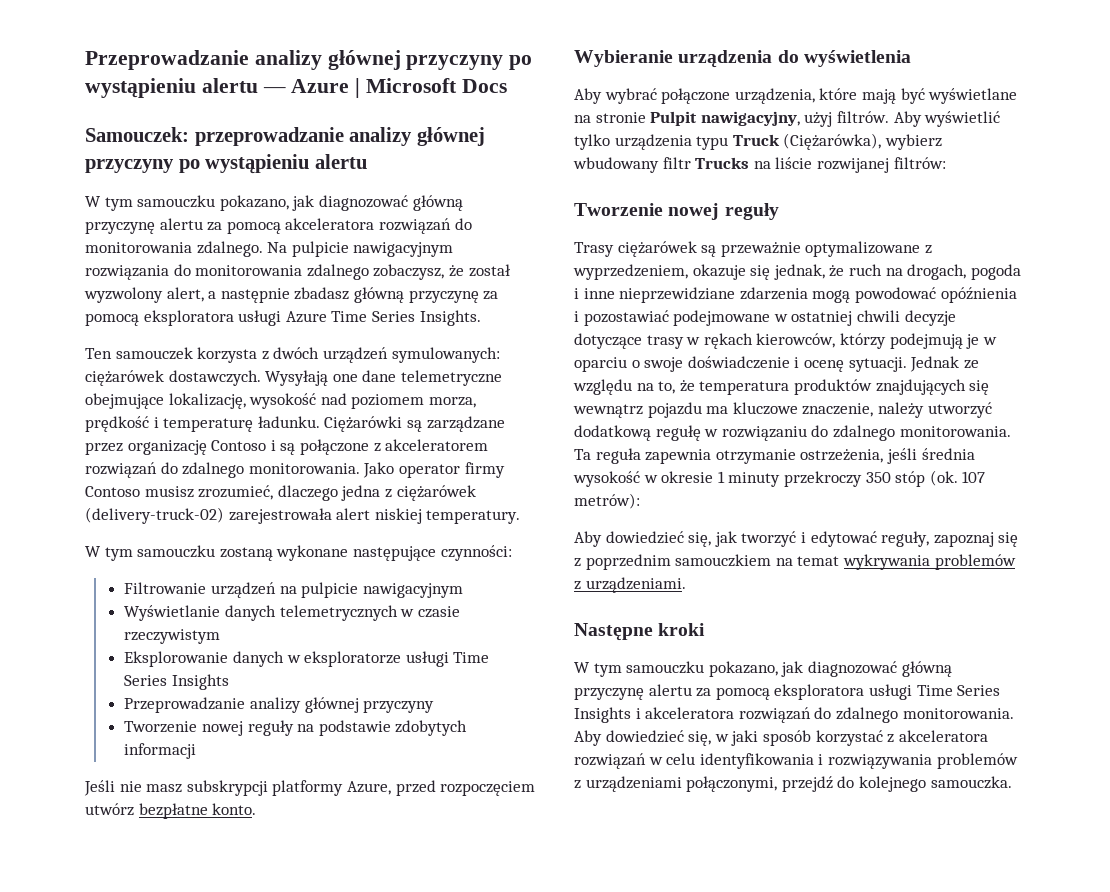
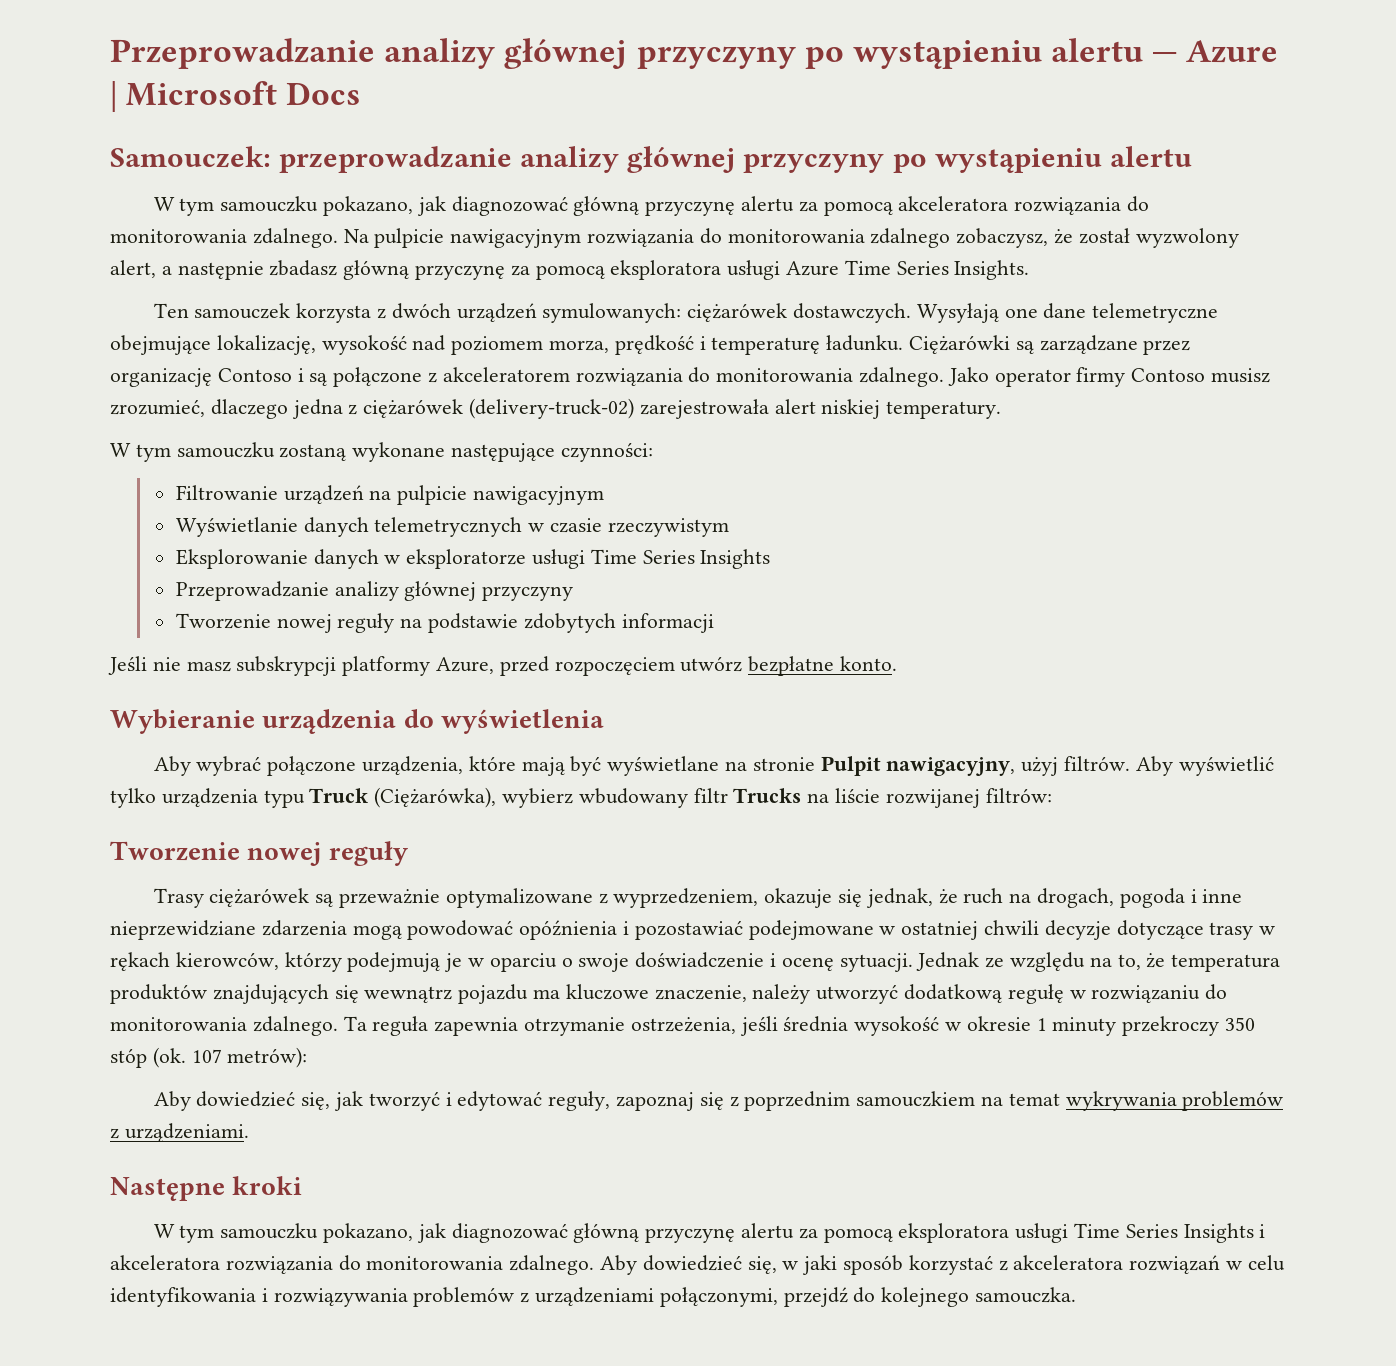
[378,218,451,234] rozwiązań -> [1014,197,1122,215] rozwiązania
[85,462,360,478] rozwiązań do zdalnego monitorowania. -> [575,367,945,387] rozwiązania do monitorowania zdalnego.
[832,425,1011,441] zdalnego monitorowania. -> [110,1016,338,1036] monitorowania zdalnego.
[738,707,1014,723] rozwiązań do zdalnego monitorowania. -> [225,1255,595,1275] rozwiązania do monitorowania zdalnego.

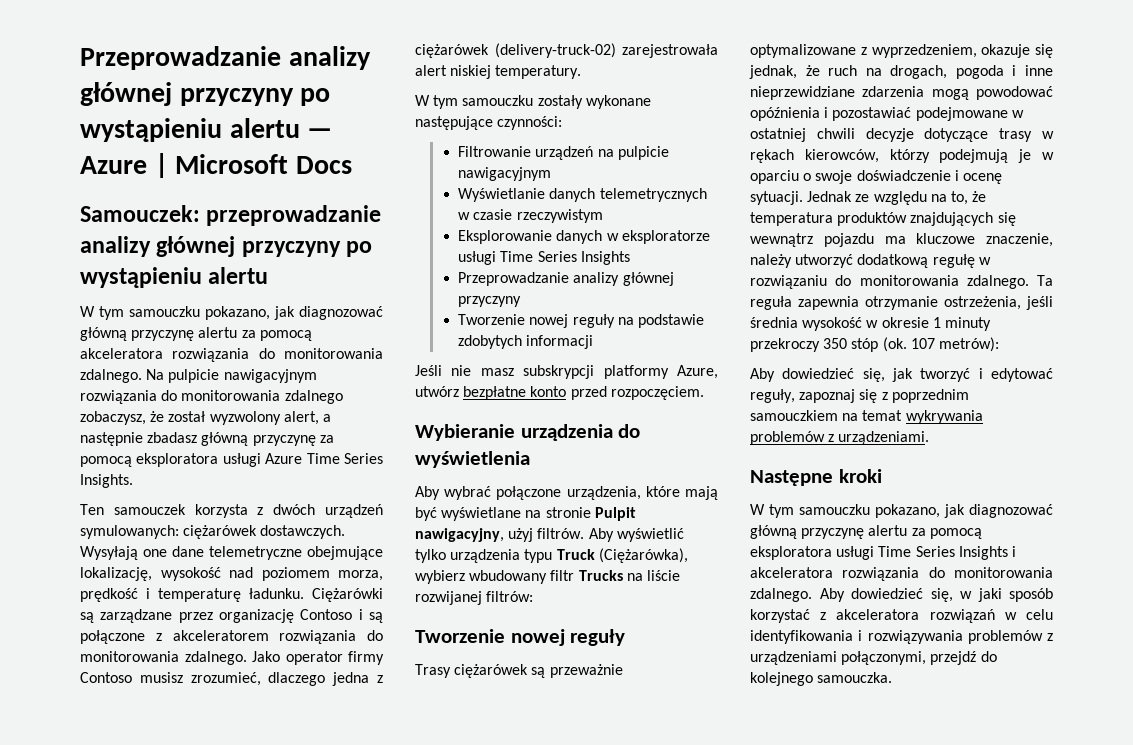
[279,444,347,461] zostaną -> [537,95,583,109] zostały
[499,656,898,676] przed rozpoczęciem utwórz bezpłatne konto. -> [415,386,704,400] utwórz bezpłatne konto przed rozpoczęciem.

